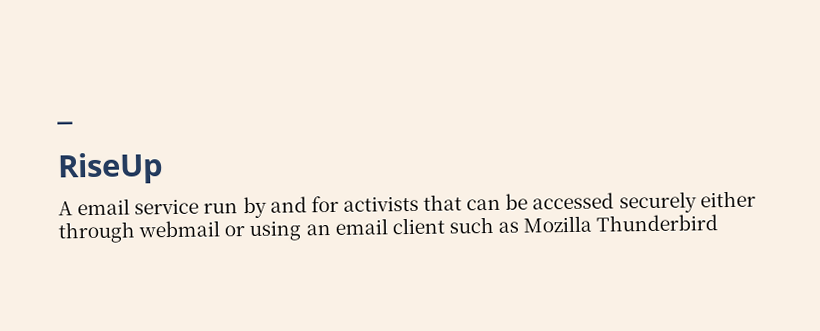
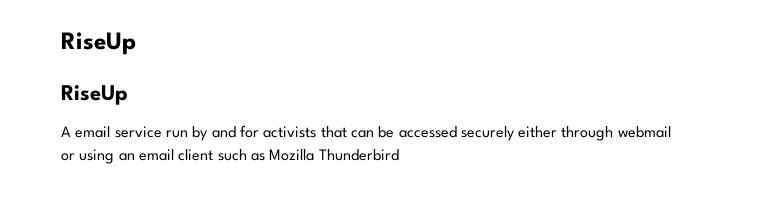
[56,118,73,125] _ -> [61,32,136,55] RiseUp

